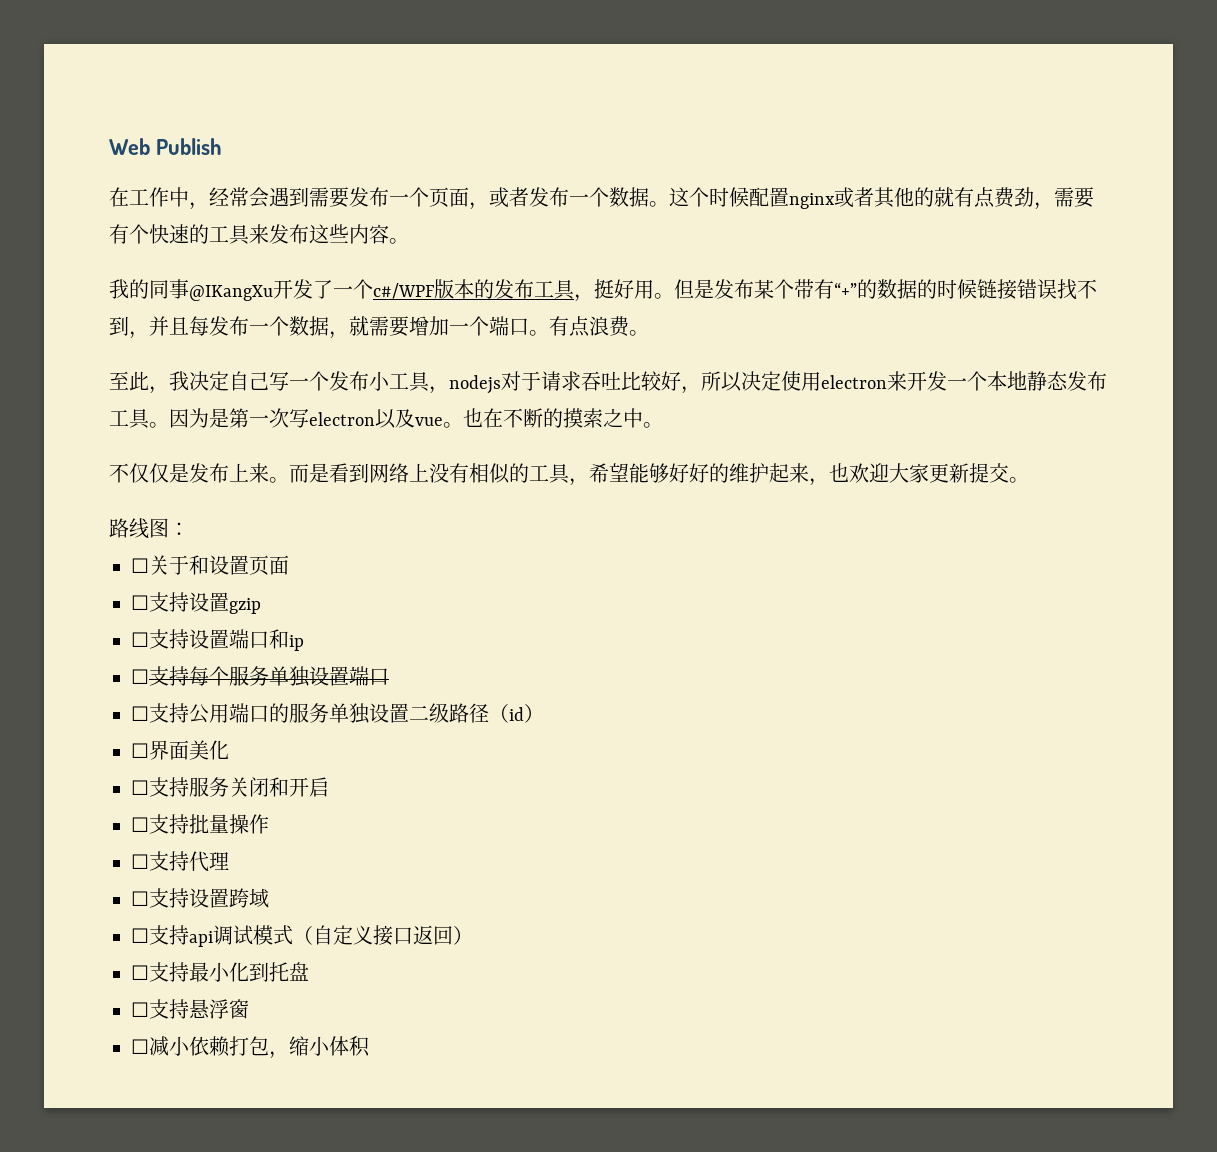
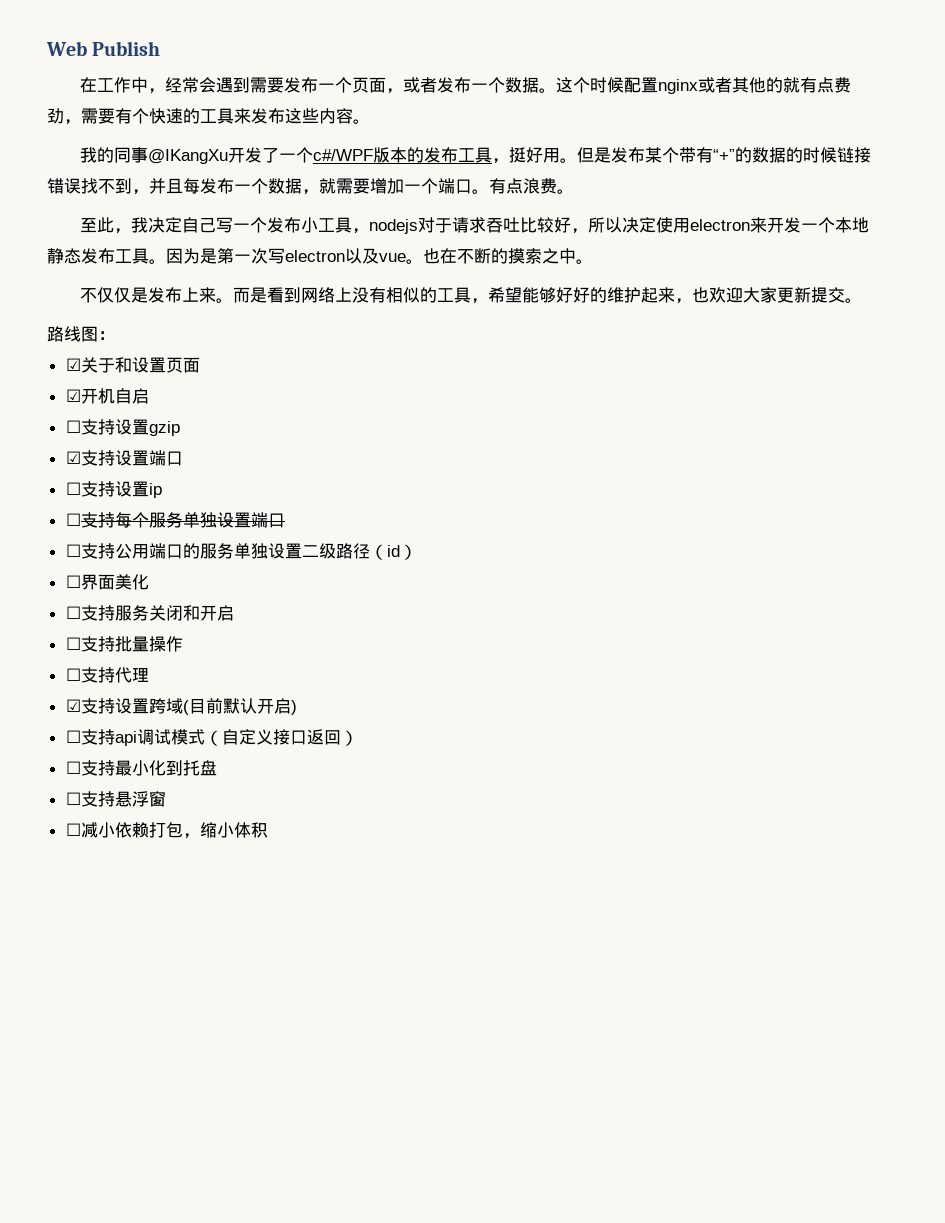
[131,558,149,573] ☐ -> [65,358,81,371] ☑
(289, 565) none -> [65,388,149,404] // ☑开机自启
[131,632,149,647] ☐ -> [65,451,81,464] ☑
[269,629,289,649] 和 -> [65,481,149,497] // ☐支持设置
[131,891,149,906] ☐ -> [65,699,81,712] ☑
(269, 898) none -> [182,698,297,715] (目前默认开启)

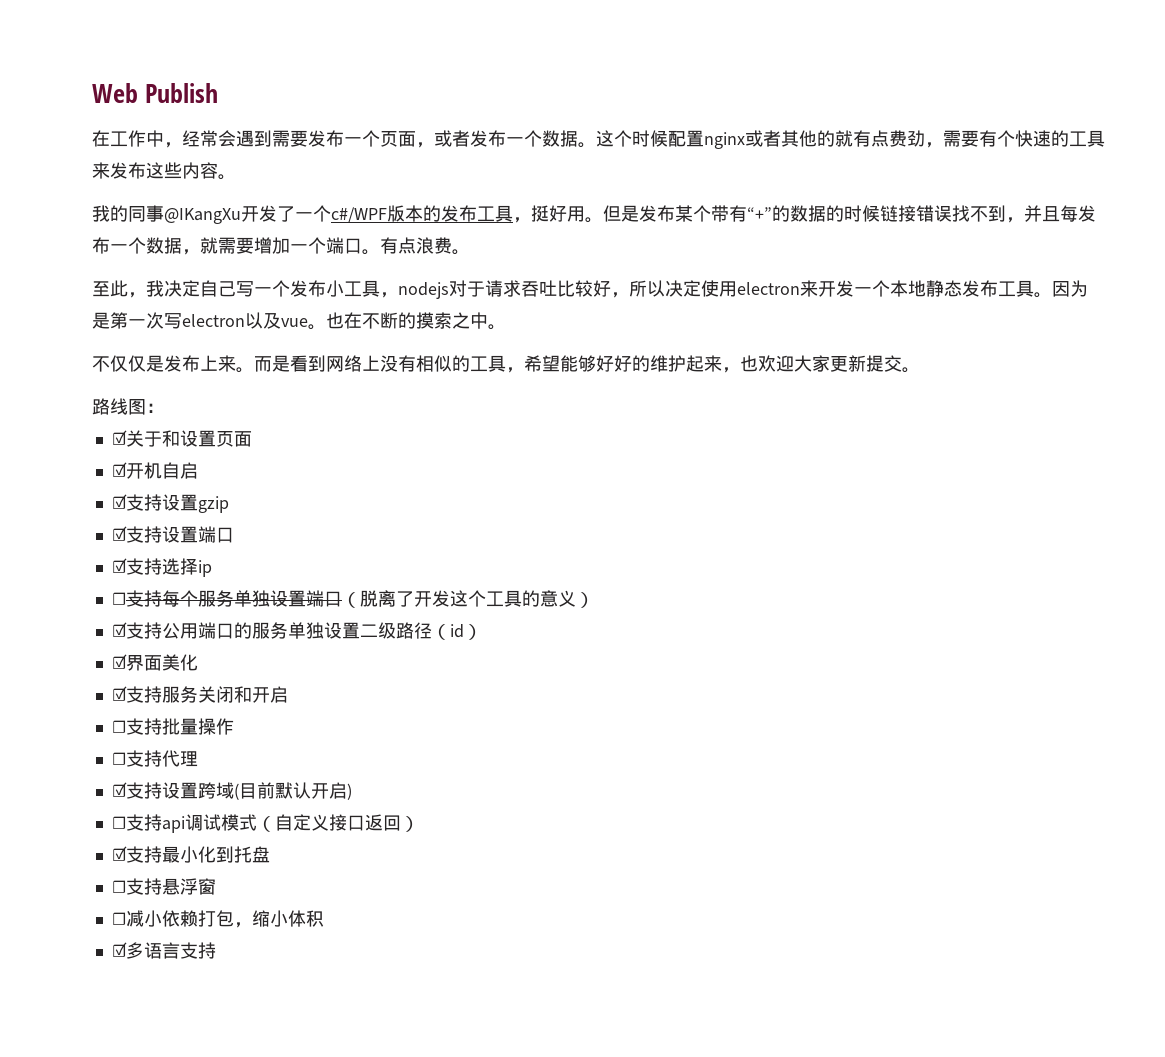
[65,420,81,433] ☐ -> [111,494,127,509] ☑
[65,481,149,497] ☐支持设置 -> [111,558,198,575] ☑支持选择
[65,544,81,557] // ☐ -> [341,590,594,608] [111,622,127,637] （脱离了开发这个工具的意义） // ☑
[65,575,81,588] ☐ -> [111,654,127,669] ☑
[65,606,81,619] ☐ -> [111,686,127,701] ☑
[65,761,81,774] ☐ -> [111,846,127,861] ☑
(268, 830) none -> [111,942,216,959] // ☑多语言支持

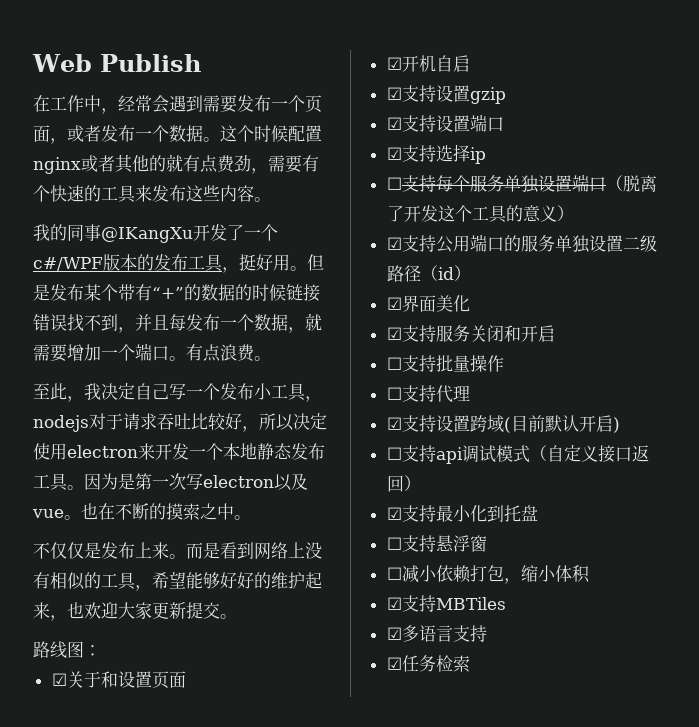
(324, 918) none -> [386,595,506,612] // ☑支持MBTiles
(216, 950) none -> [386,655,470,672] // ☑任务检索

